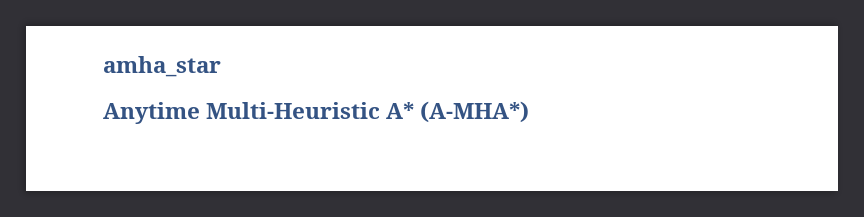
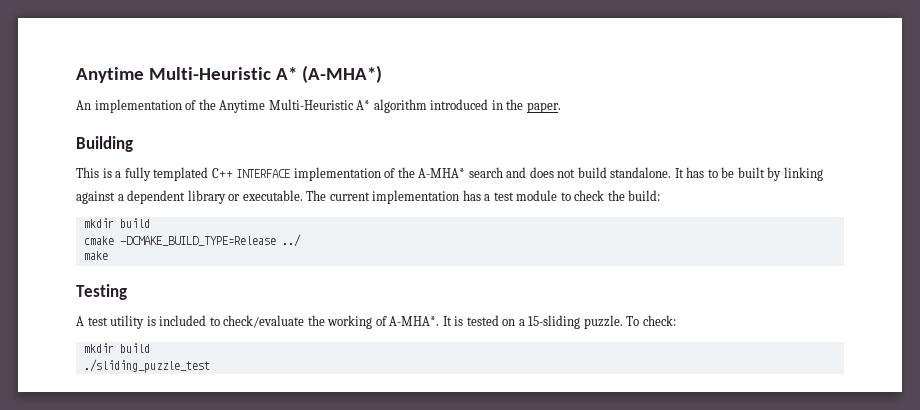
[103,56,221,77] amha_star // -> (76, 75) none
(530, 112) none -> [76,99,561,113] [76,136,133,152] [76,167,823,181] [76,190,661,204] [83,218,150,228] [83,234,301,247] [83,251,108,260] [76,284,127,300] [76,315,676,329] [83,343,150,353] [83,359,210,373] // An implementation of the Anytime Multi-Heuristic A* algorithm introduced in the paper. // Building // This is a fully templated C++ INTERFACE implementation of the A-MHA* search and does not build standalone. It has to be built by linking against a dependent library or executable. The current implementation has a test module to check the build: // mkdir build // cmake -DCMAKE_BUILD_TYPE=Release ../ // make // Testing // A test utility is included to check/evaluate the working of A-MHA*. It is tested on a 15-sliding puzzle. To check: // mkdir build // ./sliding_puzzle_test

